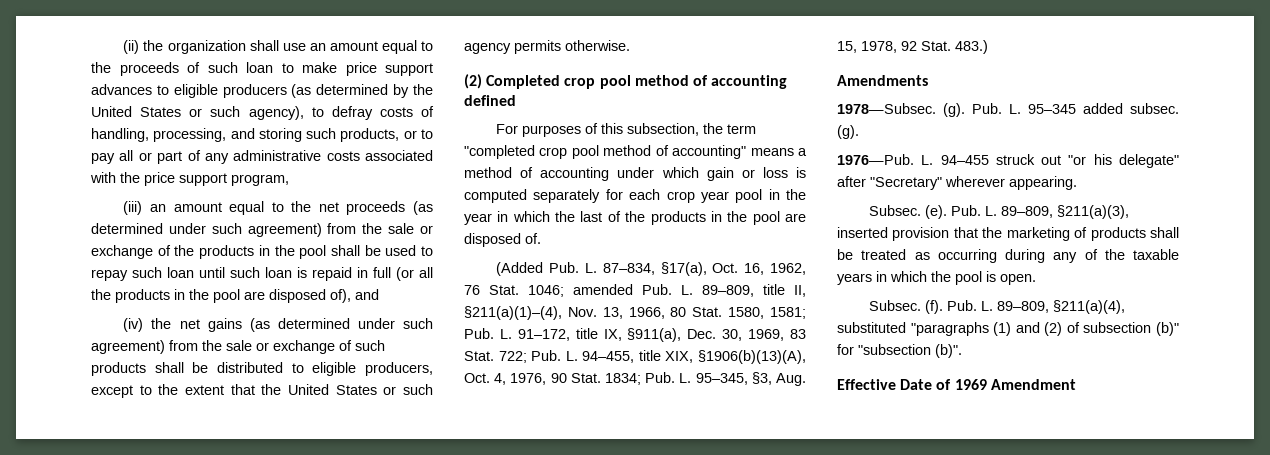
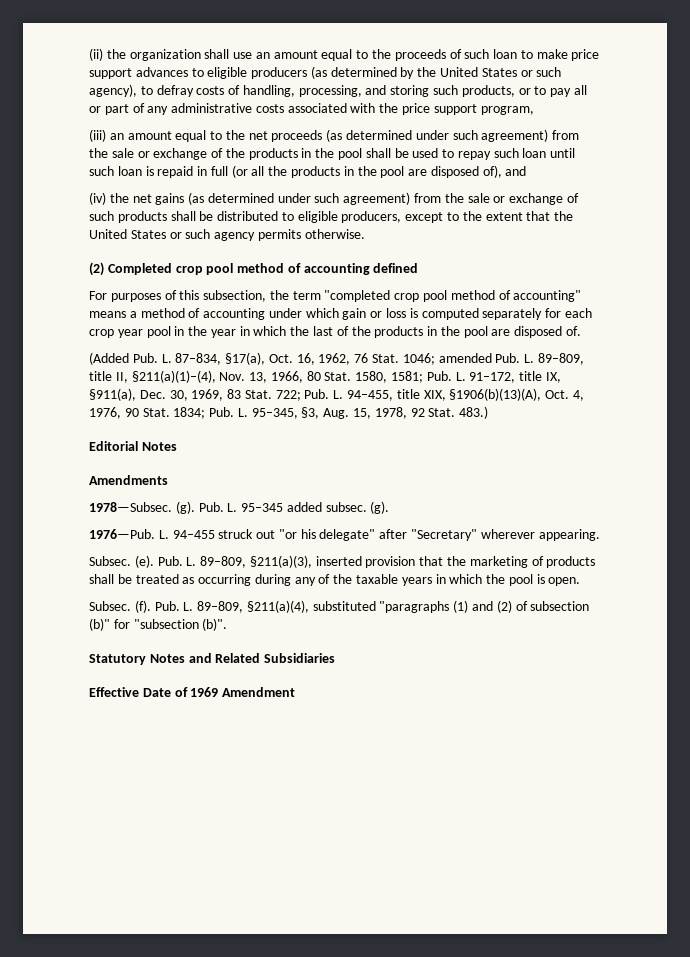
(988, 47) none -> [89,441,177,451] // Editorial Notes
(962, 351) none -> [89,653,336,665] // Statutory Notes and Related Subsidiaries

